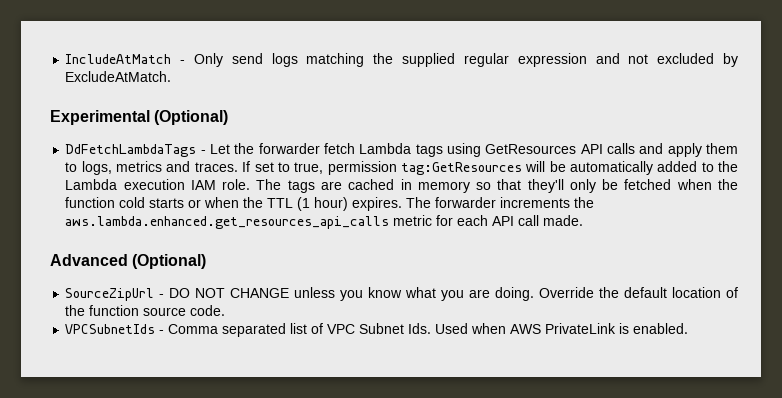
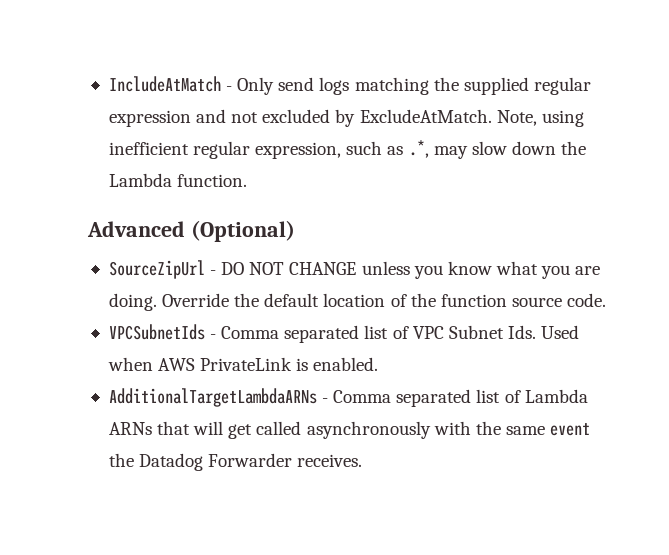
[50,110,229,125] [65,143,738,157] [65,161,739,175] [65,179,738,193] [65,197,595,211] [65,215,584,229] // Experimental (Optional) // DdFetchLambdaTags - Let the forwarder fetch Lambda tags using GetResources API calls and apply them to logs, metrics and traces. If set to true, permission tag:GetResources will be automatically added to the Lambda execution IAM role. The tags are cached in memory so that they'll only be fetched when the function cold starts or when the TTL (1 hour) expires. The forwarder increments the aws.lambda.enhanced.get_resources_api_calls metric for each API call made. -> [496,110,584,127] [108,140,587,159] [108,173,248,187] Note, using inefficient regular expression, such as .*, may slow down the Lambda function.
(689, 328) none -> [108,388,588,407] [108,421,591,439] [108,453,363,471] // AdditionalTargetLambdaARNs - Comma separated list of Lambda ARNs that will get called asynchronously with the same event the Datadog Forwarder receives.

